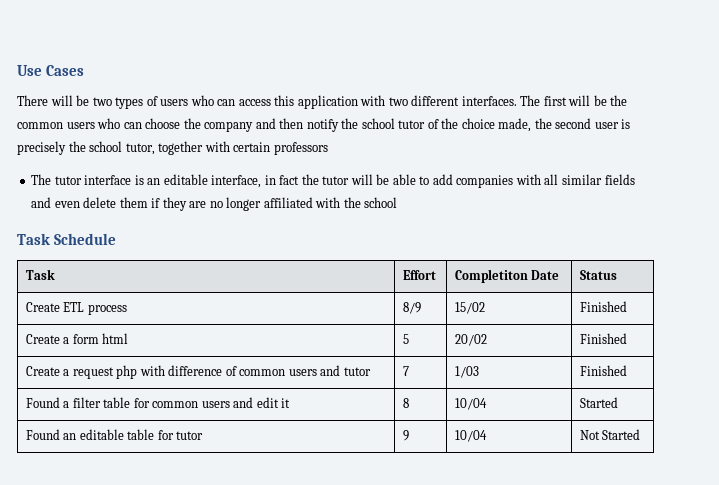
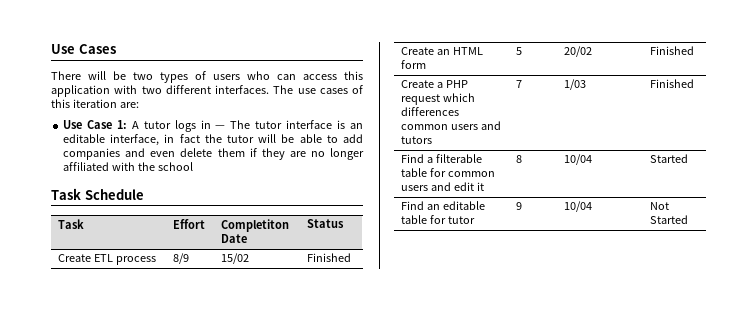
[543,95,628,106] [17,118,631,132] [17,141,328,155] first will be the common users who can choose the company and then notify the school tutor of the choice made, the second user is precisely the school tutor, together with certain professors // -> [297,85,363,94] [51,99,139,108] [63,120,226,132] use cases of this iteration are: // Use Case 1: A tutor logs in —
[515,174,635,185] with all similar fields -> (121, 154) none
[63,337,70,344] a -> [437,47,484,55] an HTML
[102,333,129,344] html -> (427, 64) none
[72,365,371,379] request php with difference of common users and tutor -> [446,80,469,88] [401,93,476,105] [401,107,460,116] [401,121,502,130] [401,136,433,144] PHP request which differences common users and tutors
[25,397,101,408] Found a filter -> [401,154,483,163] Find a filterable
[25,429,60,440] Found -> [401,201,425,210] Find

